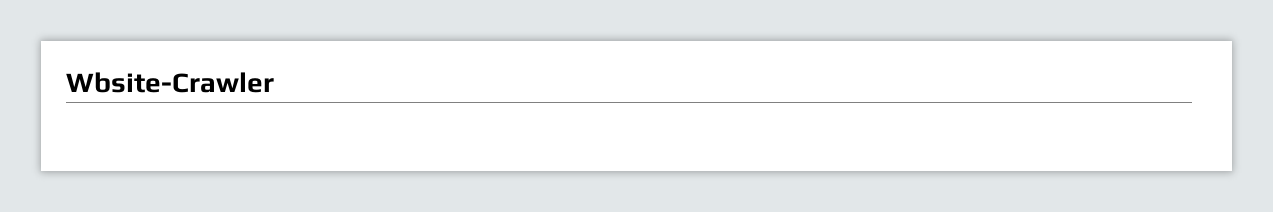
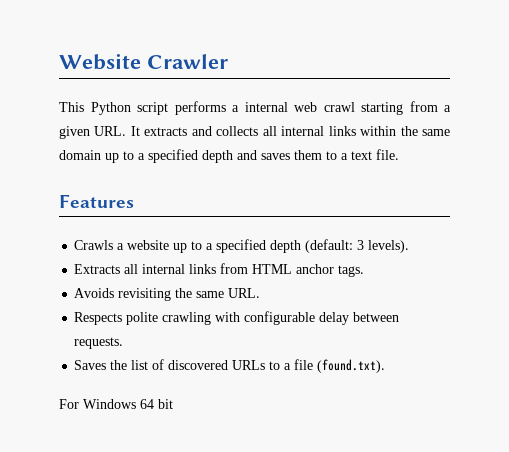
[66,72,274,93] Wbsite-Crawler -> [59,53,228,70] [59,101,451,115] [59,126,450,139] [59,149,399,163] [59,194,134,208] [74,239,410,253] [74,263,365,277] [74,288,261,301] [74,311,400,325] [74,337,124,349] [74,359,386,373] [59,399,173,409] Website Crawler // This Python script performs a internal web crawl starting from a given URL. It extracts and collects all internal links within the same domain up to a specified depth and saves them to a text file. // Features // Crawls a website up to a specified depth (default: 3 levels). // Extracts all internal links from HTML anchor tags. // Avoids revisiting the same URL. // Respects polite crawling with configurable delay between requests. // Saves the list of discovered URLs to a file (found.txt). // For Windows 64 bit

